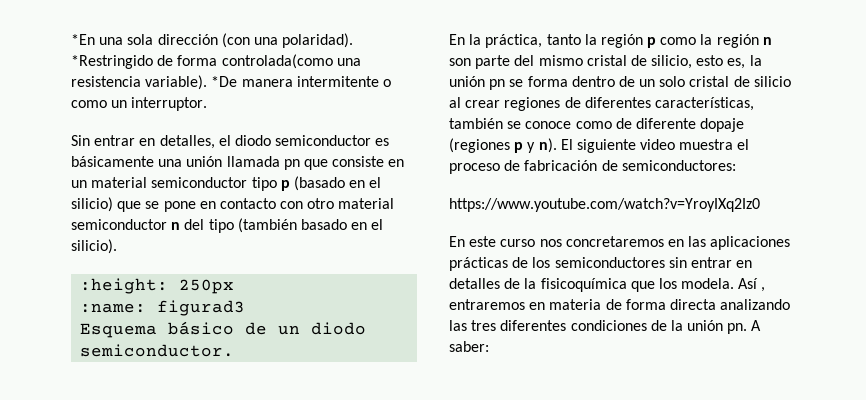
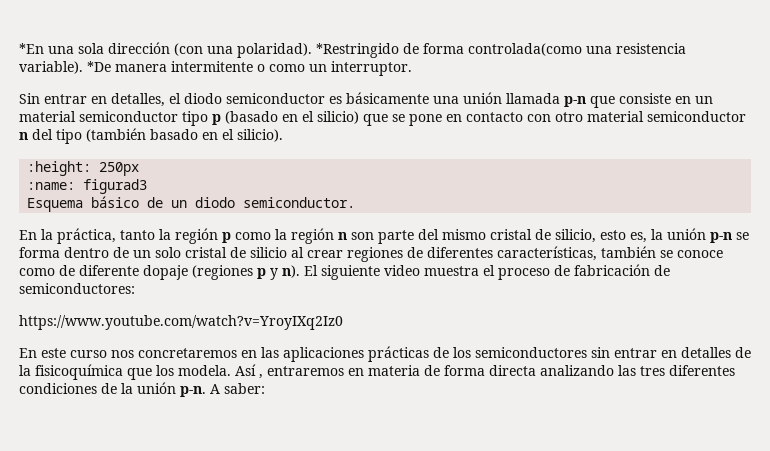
[283,159,300,170] pn -> [564,96,586,107] p-n
[489,79,506,90] pn -> [710,232,732,243] p-n
[727,323,748,334] pn. -> [180,386,206,397] p-n.

